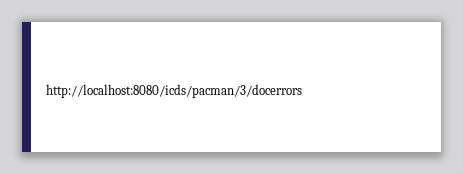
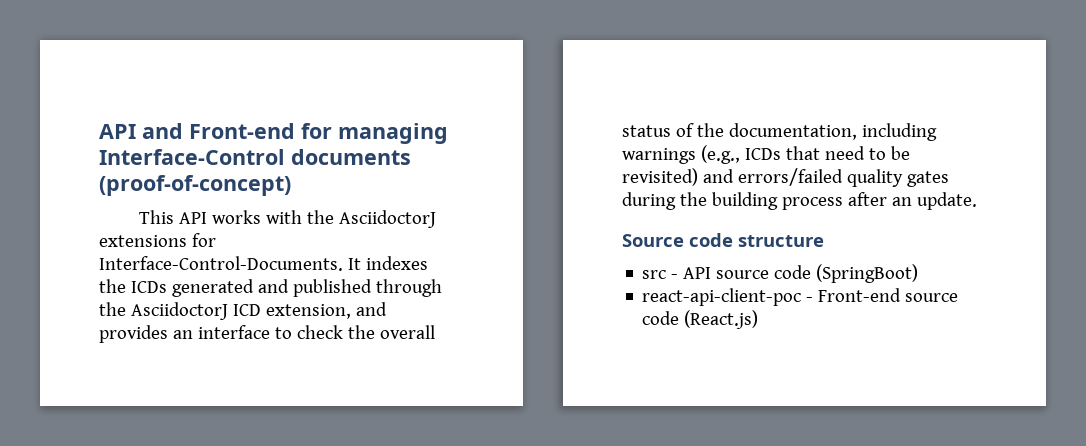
[46,84,302,98] http://localhost:8080/icds/pacman/3/docerrors -> [99,123,448,144] [99,149,411,165] [99,175,291,196] [139,210,437,228] [99,233,216,247] [99,256,428,271] [99,279,442,297] [99,302,387,320] [99,325,435,343] [622,123,937,141] [622,145,910,164] [622,168,949,187] [622,192,977,210] [622,233,824,247] [642,264,919,283] [642,288,959,306] [642,310,759,329] API and Front-end for managing Interface-Control documents (proof-of-concept) // This API works with the AsciidoctorJ extensions for Interface-Control-Documents. It indexes the ICDs generated and published through the AsciidoctorJ ICD extension, and provides an interface to check the overall status of the documentation, including warnings (e.g., ICDs that need to be revisited) and errors/failed quality gates during the building process after an update. // Source code structure // src - API source code (SpringBoot) // react-api-client-poc - Front-end source code (React.js)

